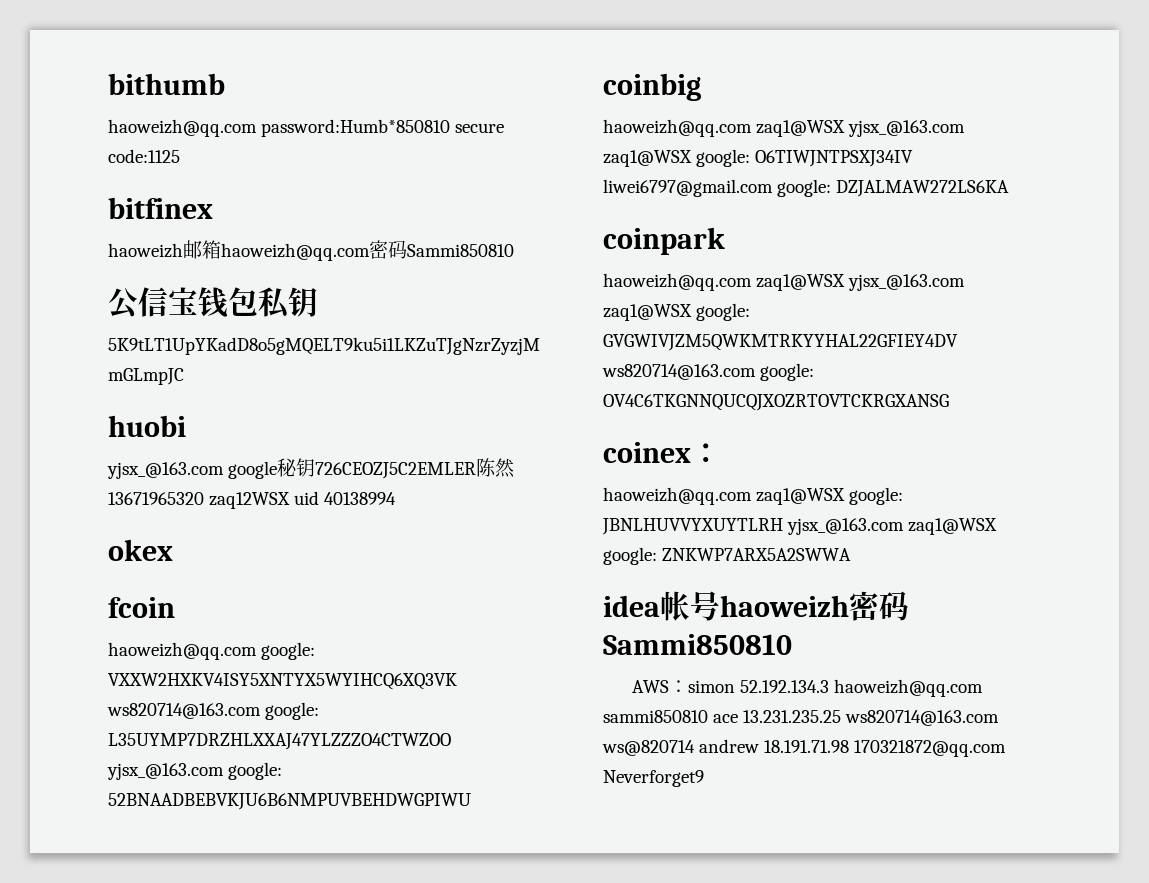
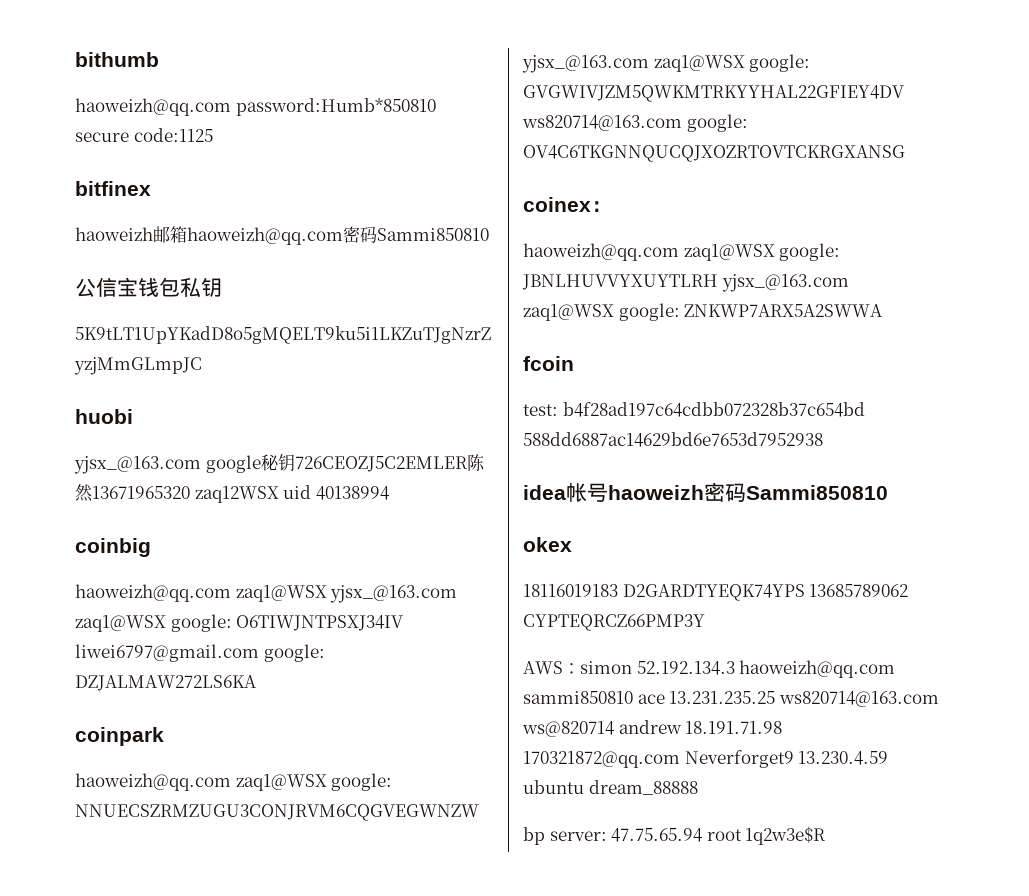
[108,539,173,561] [108,597,175,618] [108,642,316,660] [108,673,457,690] [107,702,320,720] [108,733,451,750] [107,762,283,780] [108,793,471,810] // okex // fcoin // haoweizh@qq.com google: VXXW2HXKV4ISY5XNTYX5WYIHCQ6XQ3VK ws820714@163.com google: L35UYMP7DRZHLXXAJ47YLZZZO4CTWZOO yjsx_@163.com google: 52BNAADBEBVKJU6B6NMPUVBEHDWGPIWU -> (390, 493) none
(846, 282) none -> [331,773,393,791] [75,804,479,821] google: NNUECSZRMZUGU3CONJRVM6CQGVEGWNZW
(852, 554) none -> [523,356,574,371] [523,402,865,417] [523,432,823,447] // fcoin // test: b4f28ad197c64cdbb072328b37c654bd 588dd6887ac14629bd6e7653d7952938
(792, 644) none -> [523,537,572,552] [523,584,909,601] [523,614,705,631] // okex // 18116019183 D2GARDTYEQK74YPS 13685789062 CYPTEQRCZ66PMP3Y
(704, 778) none -> [798,751,889,765] [523,780,698,795] [523,826,826,845] 13.230.4.59 ubuntu dream_88888 // bp server: 47.75.65.94 root 1q2w3e$R

